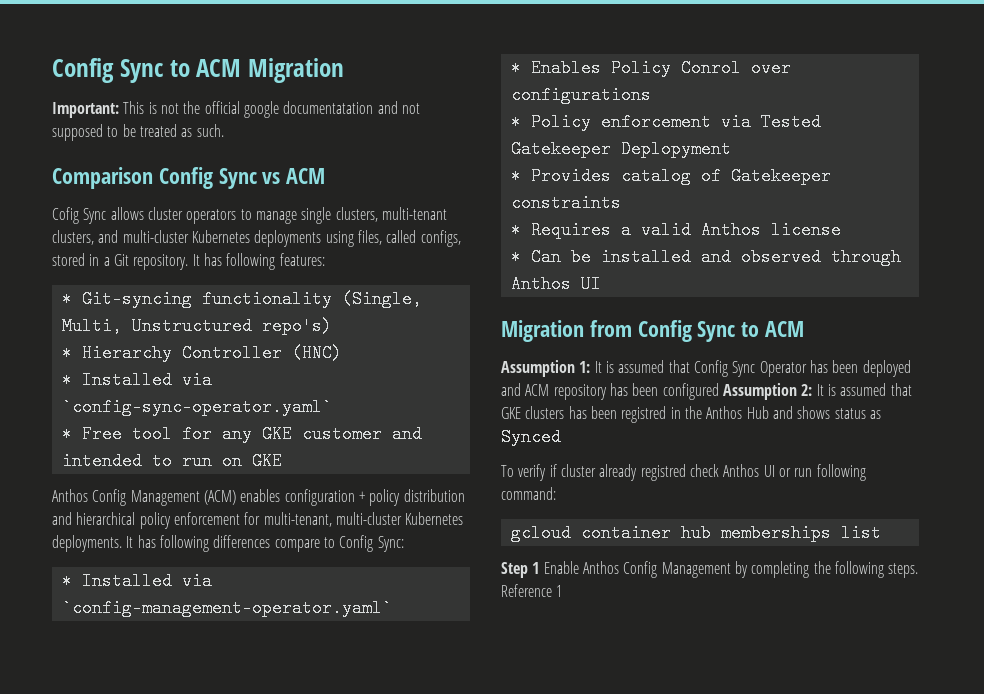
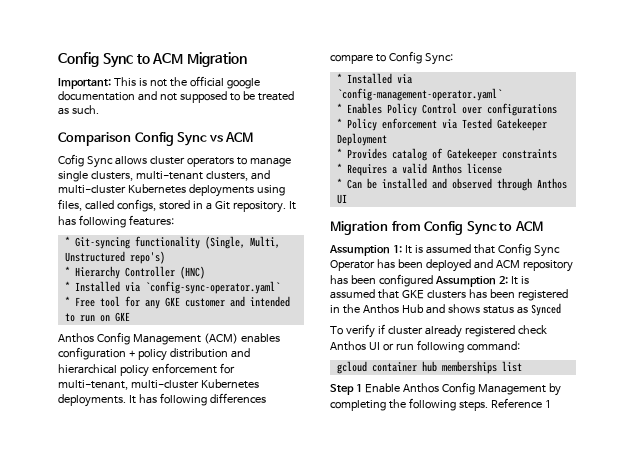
[283,101,374,114] documentatation -> [58,91,135,101] documentation
[680,59,741,77] Conrol -> [421,103,457,114] Control
[620,140,731,158] Deplopyment -> [336,133,387,146] Deployment
[621,406,667,423] registred -> [517,289,568,301] registered
[640,464,686,481] registred -> [464,325,515,337] registered

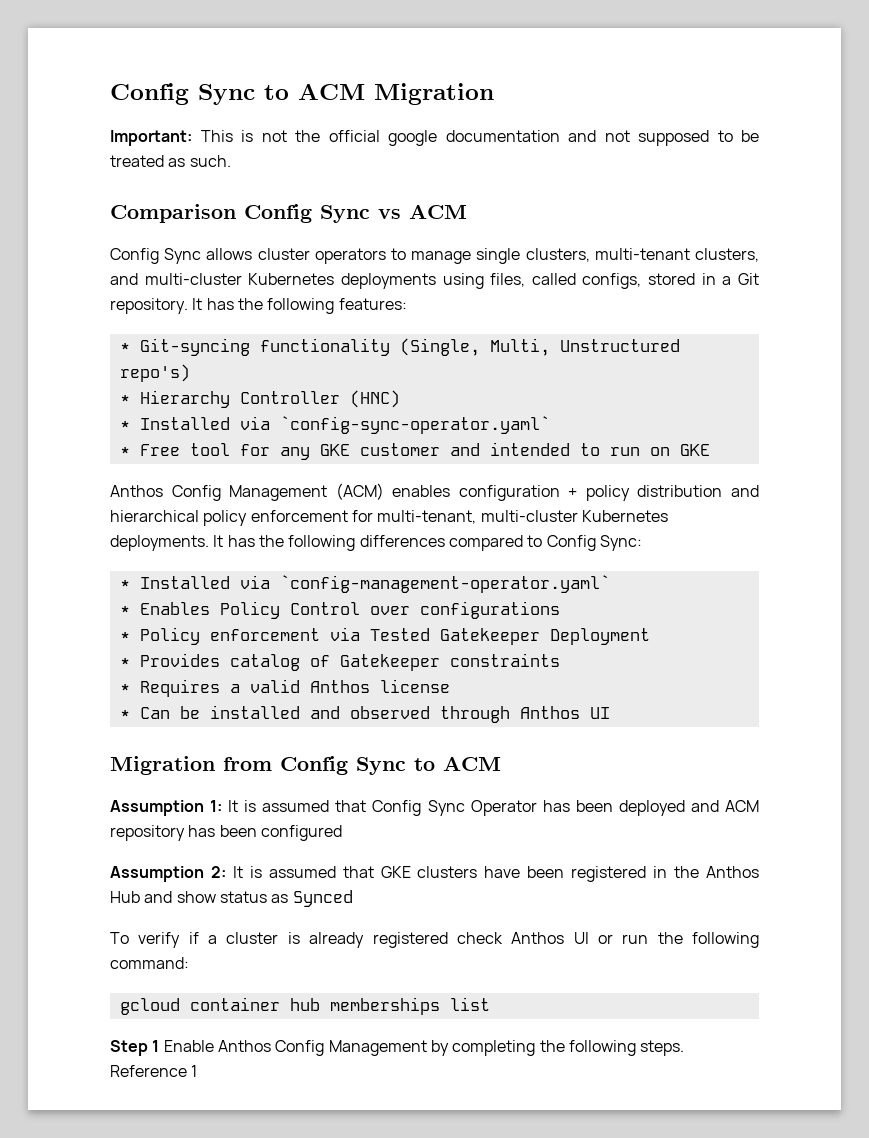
[58,154,84,167] Cofig -> [110,248,159,264] Config
(76, 221) none -> [237,298,263,310] the
(157, 399) none -> [258,535,284,547] the
[330,54,373,64] compare -> [448,535,523,551] compared
(433, 280) none -> (342, 833) //
[468,289,487,299] has -> [484,866,521,878] have
[447,304,480,314] shows -> [176,891,216,903] show
[387,326,423,335] cluster -> [208,932,300,944] a cluster is
(414, 346) none -> [657,932,683,944] the

